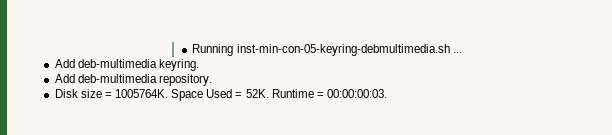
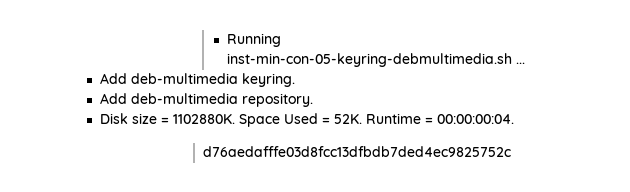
[115,89,169,98] 1005764K. -> [173,114,236,124] 1102880K.
[326,89,387,98] 00:00:00:03. -> [437,114,515,124] [202,146,511,157] 00:00:00:04. // d76aedafffe03d8fcc13dfbdb7ded4ec9825752c

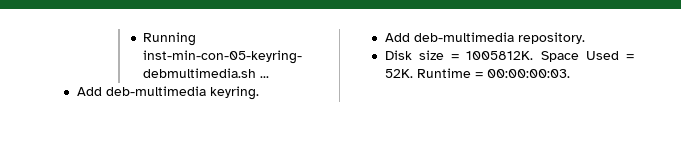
[173,114,236,124] 1102880K. -> [466,51,534,60] 1005812K.
[437,114,515,124] [202,146,511,157] 00:00:00:04. // d76aedafffe03d8fcc13dfbdb7ded4ec9825752c -> [486,69,570,78] 00:00:00:03.

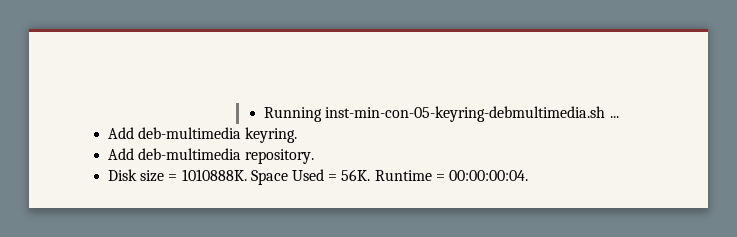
[466,51,534,60] 1005812K. -> [181,169,247,181] 1010888K.
[384,69,413,78] 52K. -> [341,169,371,181] 56K.
[486,69,570,78] 00:00:00:03. -> [448,170,528,181] 00:00:00:04.

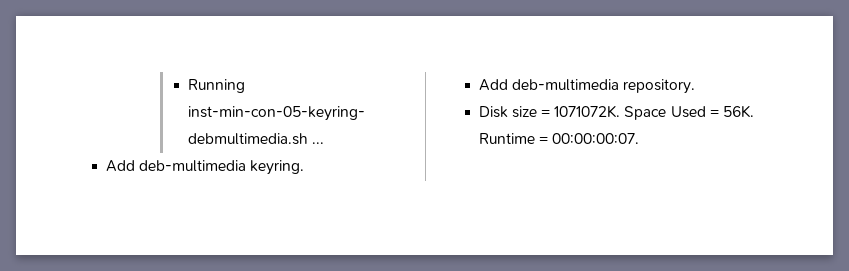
[181,169,247,181] 1010888K. -> [554,105,621,118] 1071072K.
[448,170,528,181] 00:00:00:04. -> [551,133,639,144] 00:00:00:07.

